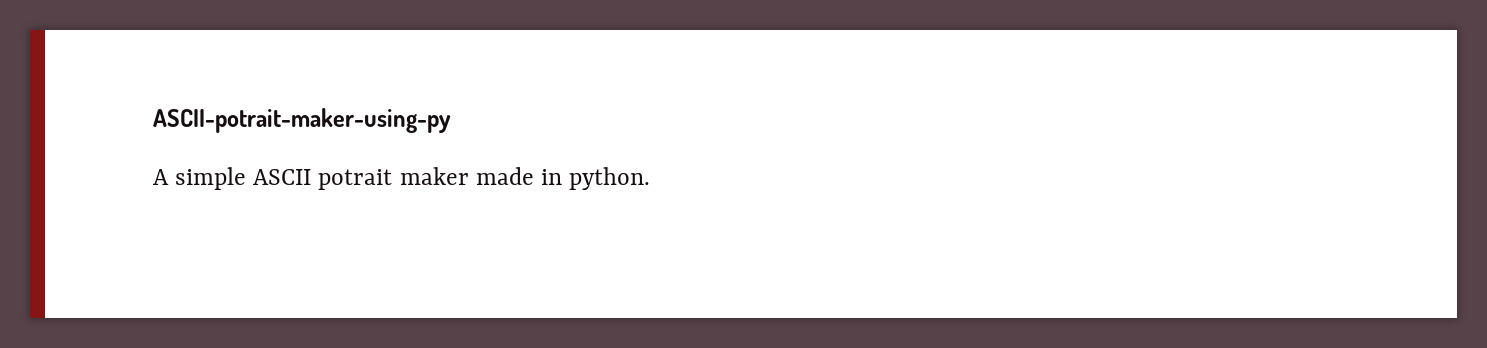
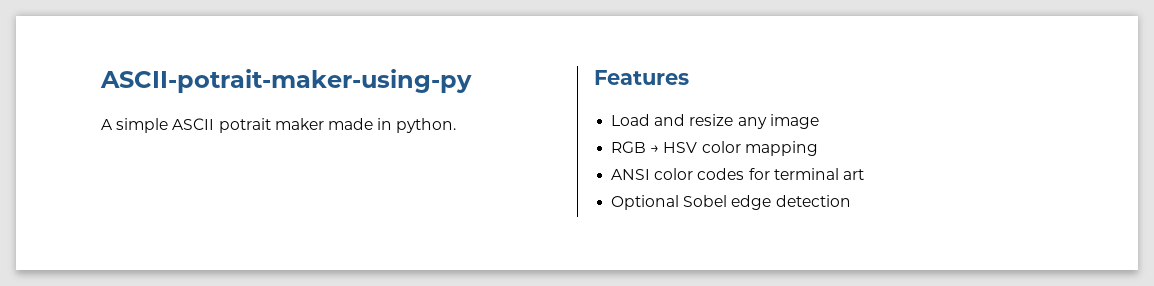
(651, 178) none -> [594,70,689,85] [611,114,819,129] [611,141,818,156] [611,168,864,180] [611,195,851,210] // Features // Load and resize any image // RGB → HSV color mapping // ANSI color codes for terminal art // Optional Sobel edge detection

